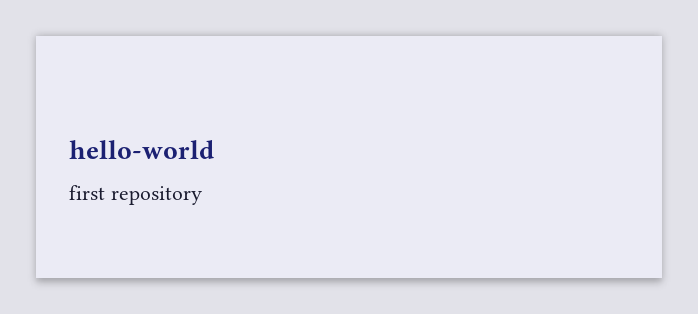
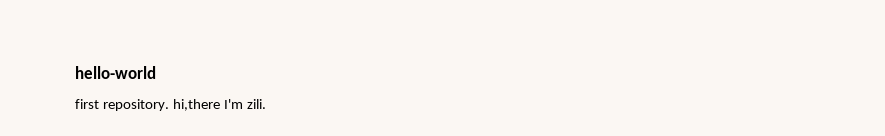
[110,186,202,205] repository -> [102,99,266,111] repository. hi,there I'm zili.

